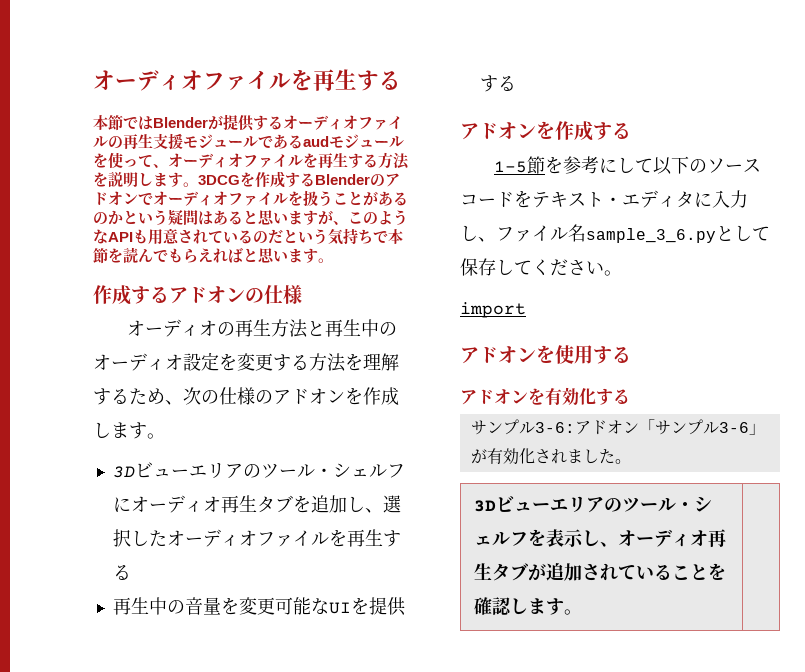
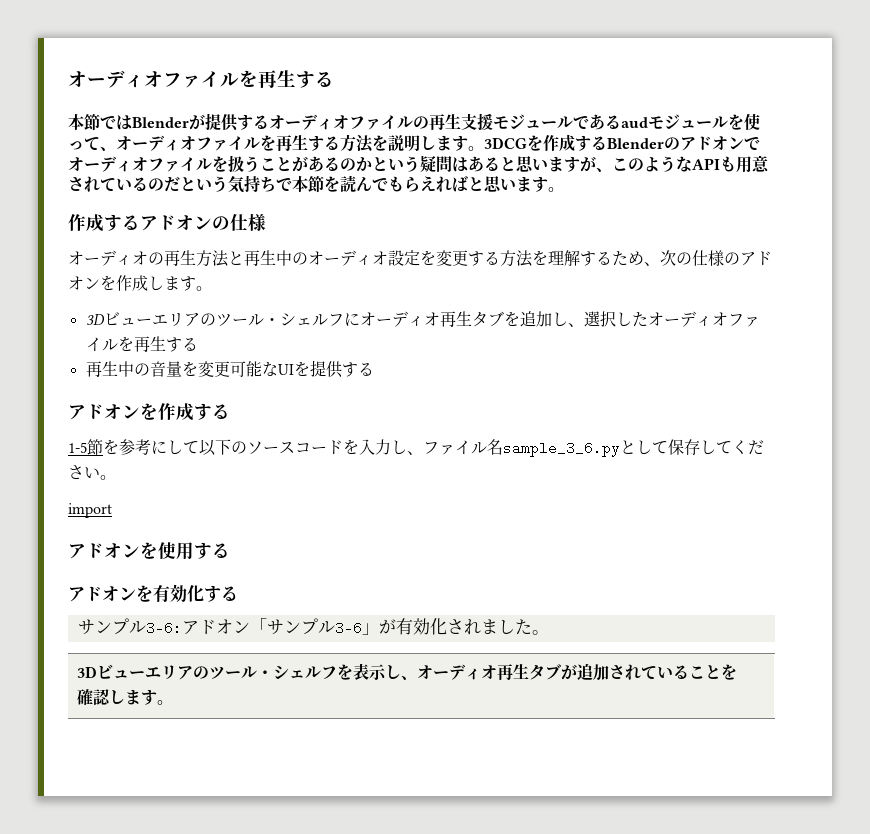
[532,190,712,208] テキスト・エディタに -> (359, 447) none

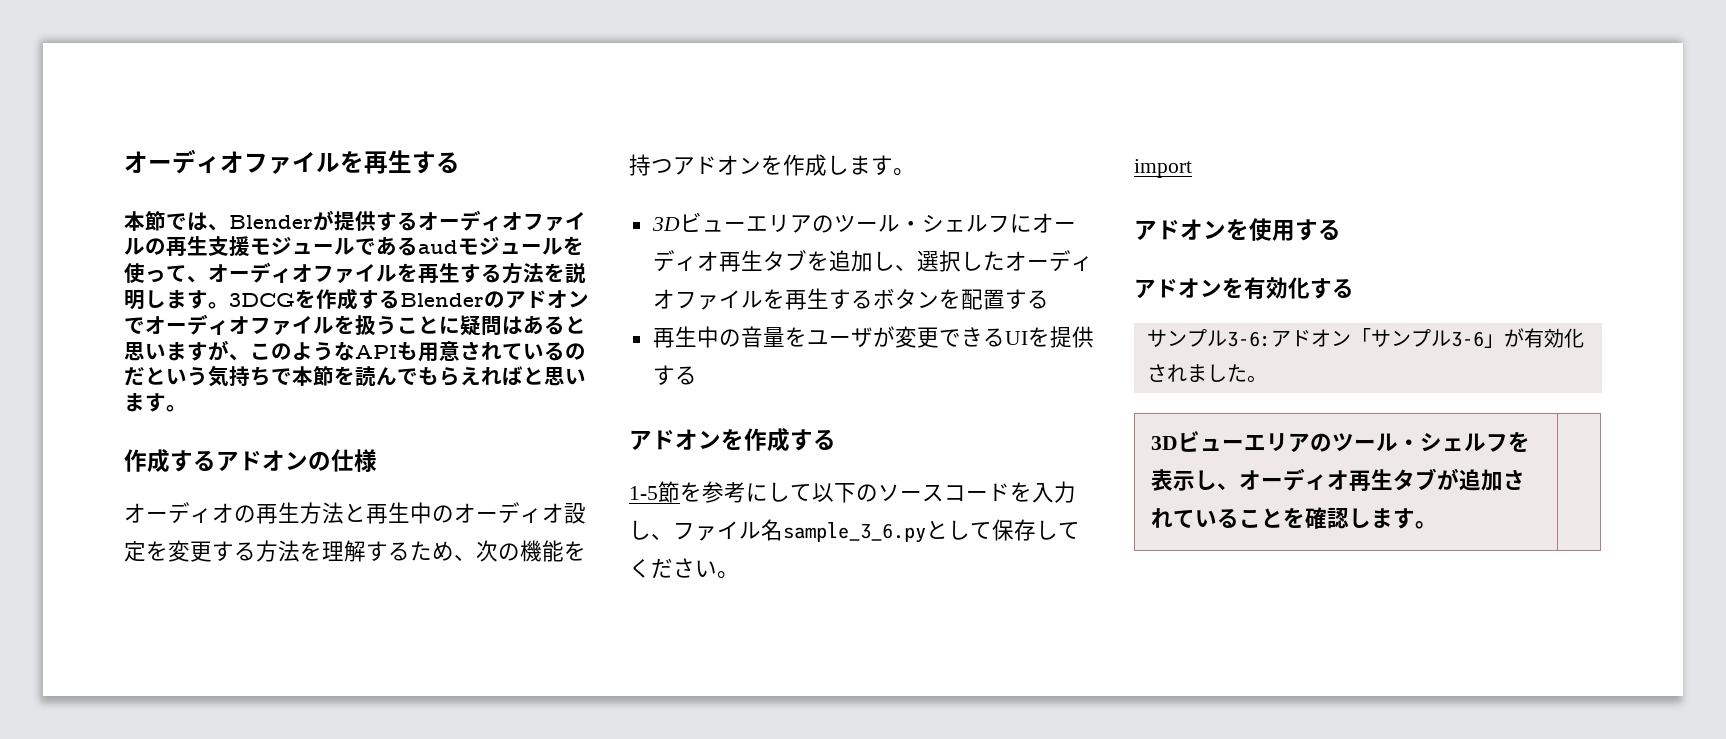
(132, 122) none -> [208,224,229,231] 、
[292,156,420,172] があるのかという -> [439,316,460,334] に
[692,250,740,266] 仕様の -> [520,540,586,562] [629,154,673,176] 機能を持つ
(198, 344) none -> [872,288,1049,310] ボタンを配置する
[197,361,278,377] 変更可能な -> [806,326,1005,348] ユーザが変更できる

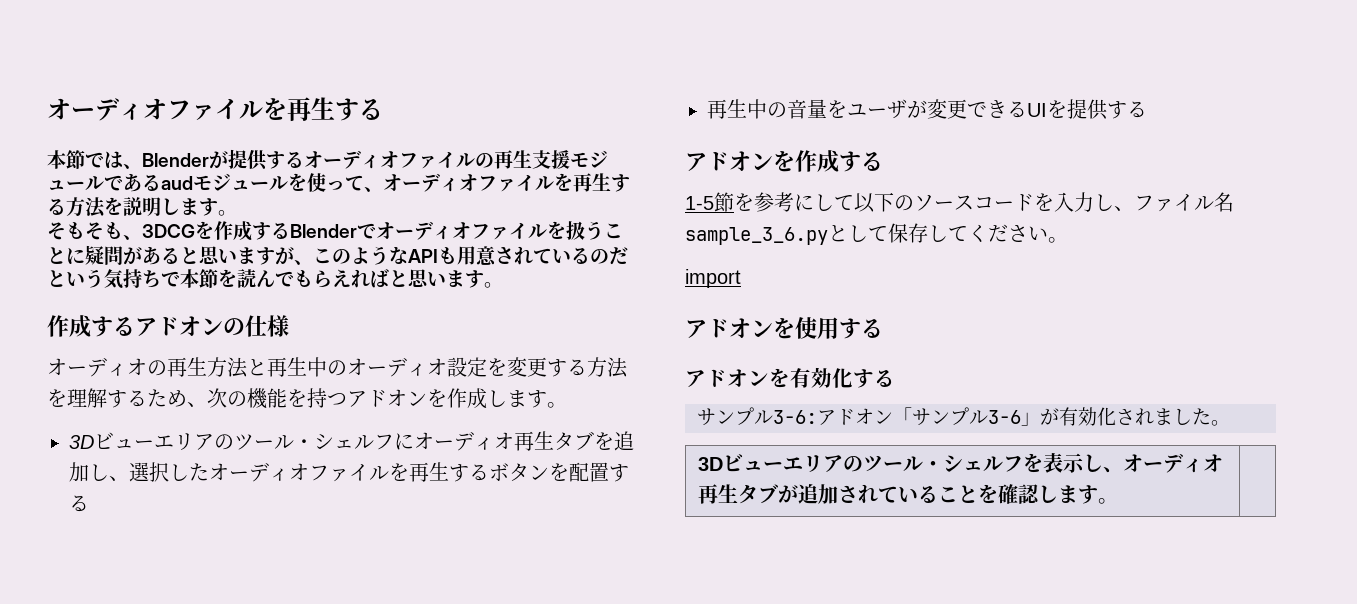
(229, 305) none -> [47,222,142,240] // そもそも、
[484,290,589,309] のアドオン -> (357, 231) none
[502,316,523,335] は -> [123,247,142,265] が

